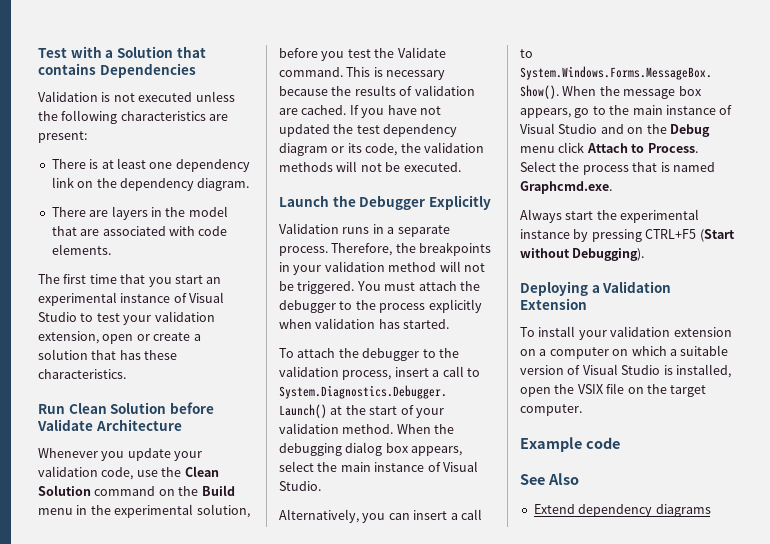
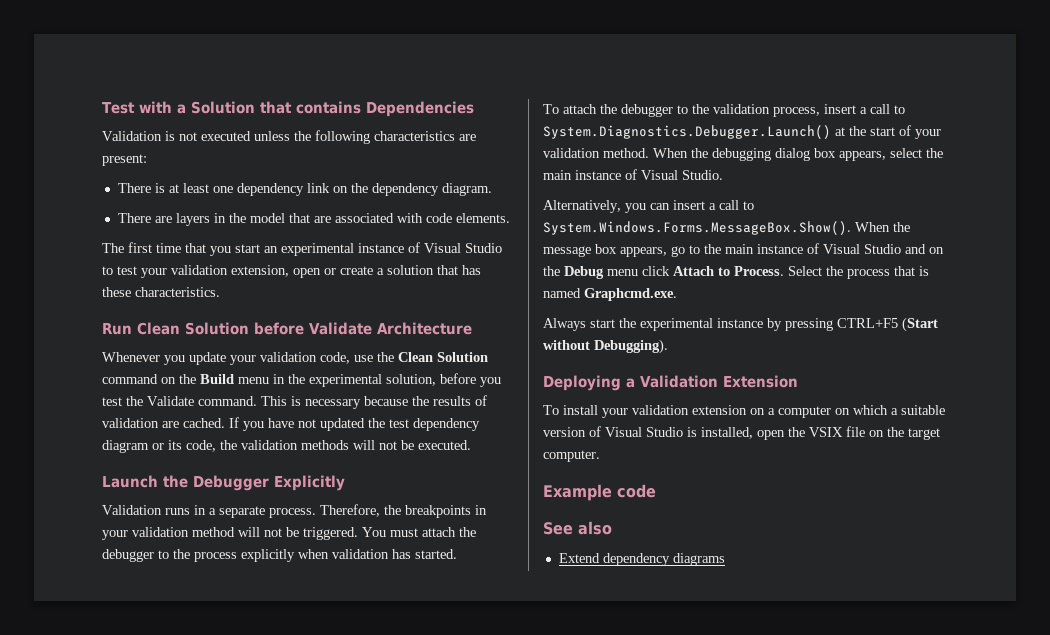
[547,473,579,485] Also -> [578,521,612,535] also

